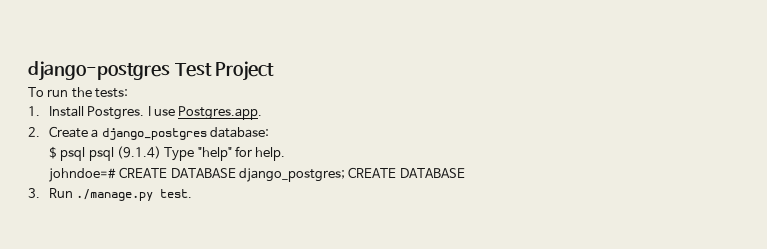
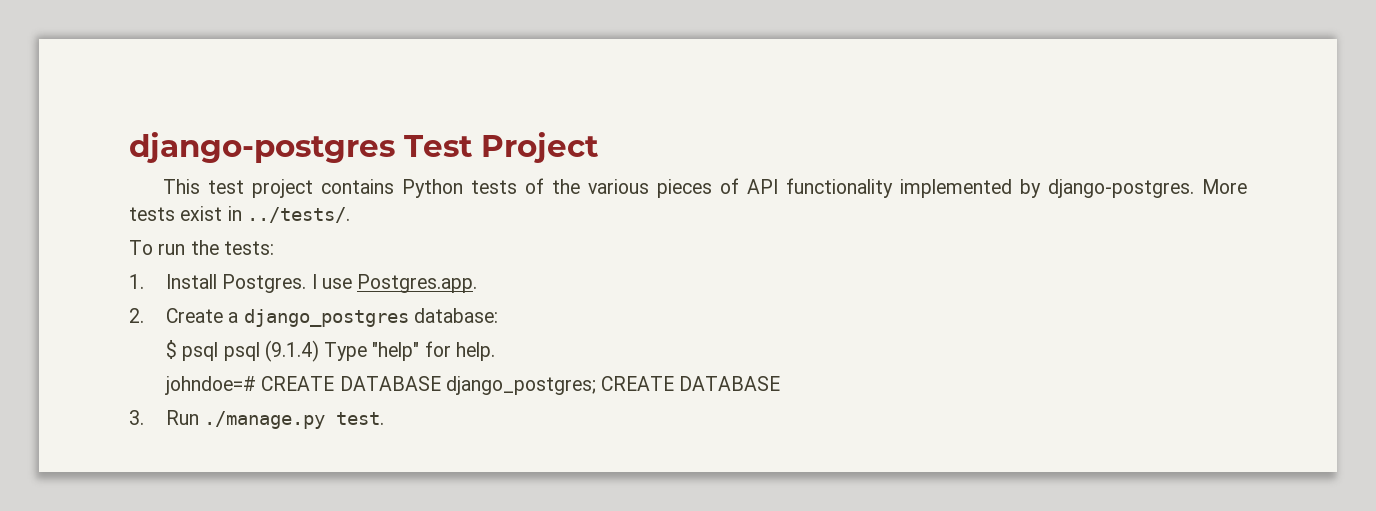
(275, 71) none -> [162,178,1248,198] [129,206,350,223] // This test project contains Python tests of the various pieces of API functionality implemented by django-postgres. More tests exist in ../tests/.

